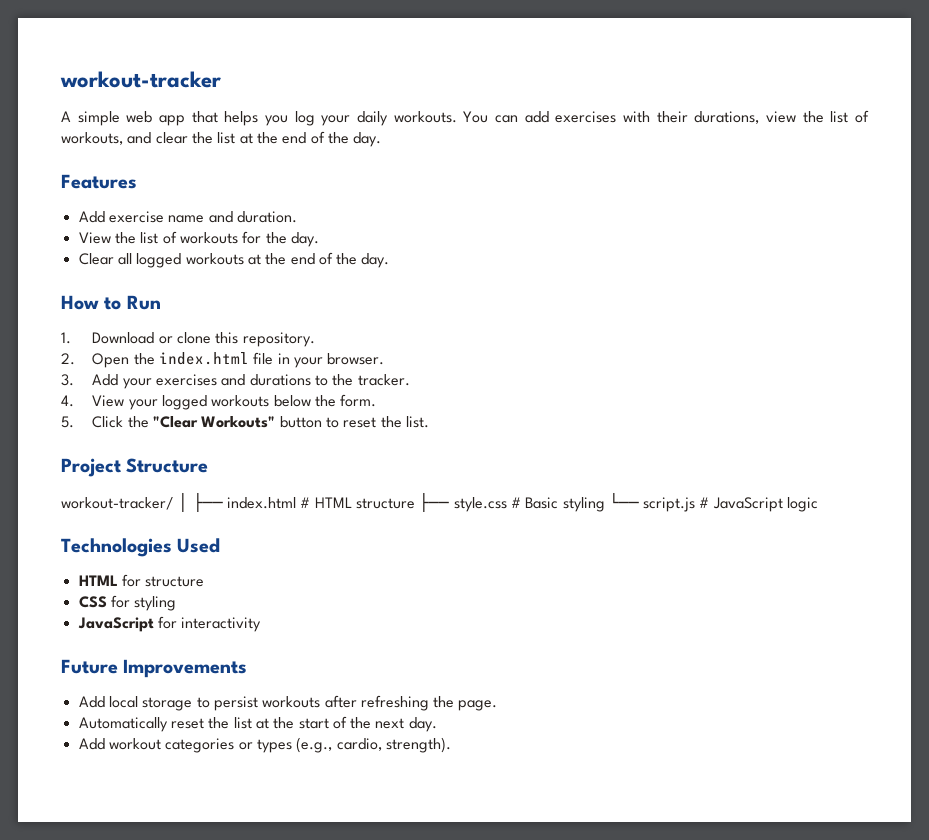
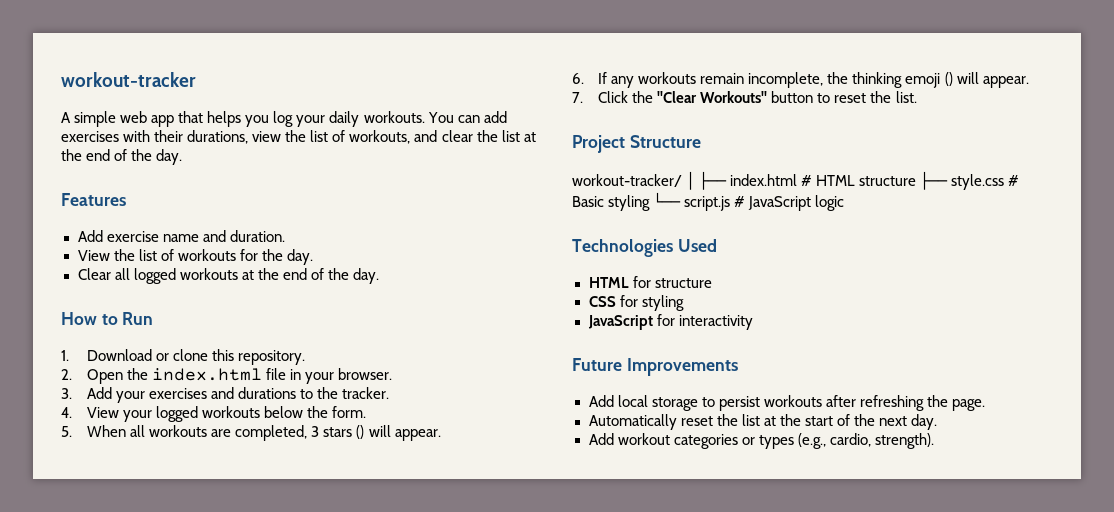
(74, 422) none -> [87,425,441,441] [572,72,1029,88] [572,92,583,103] When all workouts are completed, 3 stars () will appear. // 6. If any workouts remain incomplete, the thinking emoji () will appear. // 7.

